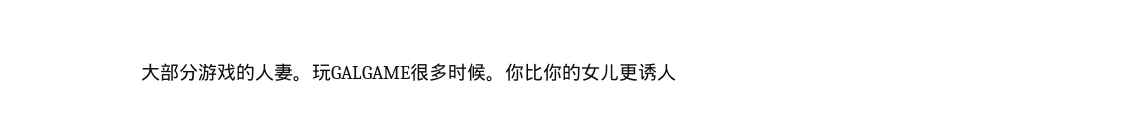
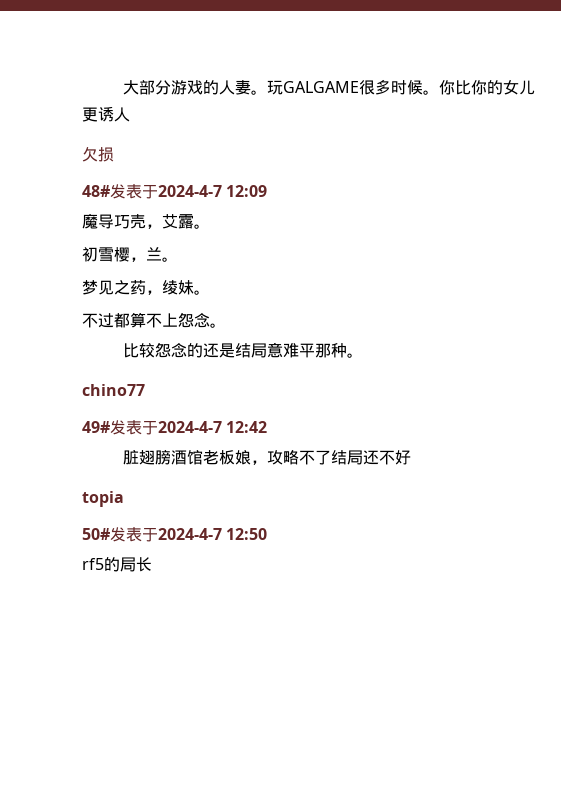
(677, 72) none -> [82,147,114,162] [82,184,268,199] [82,213,210,229] [82,247,178,262] [82,280,210,295] [82,312,226,328] [122,342,363,358] [82,384,145,396] [82,420,268,435] [122,449,411,465] [82,491,124,507] [82,527,268,542] [82,557,152,572] // 欠损 // 48#发表于2024-4-7 12:09 // 魔导巧壳，艾露。 // 初雪樱，兰。 // 梦见之药，绫妹。 // 不过都算不上怨念。 // 比较怨念的还是结局意难平那种。 // chino77 // 49#发表于2024-4-7 12:42 // 脏翅膀酒馆老板娘，攻略不了结局还不好 // topia // 50#发表于2024-4-7 12:50 // rf5的局长

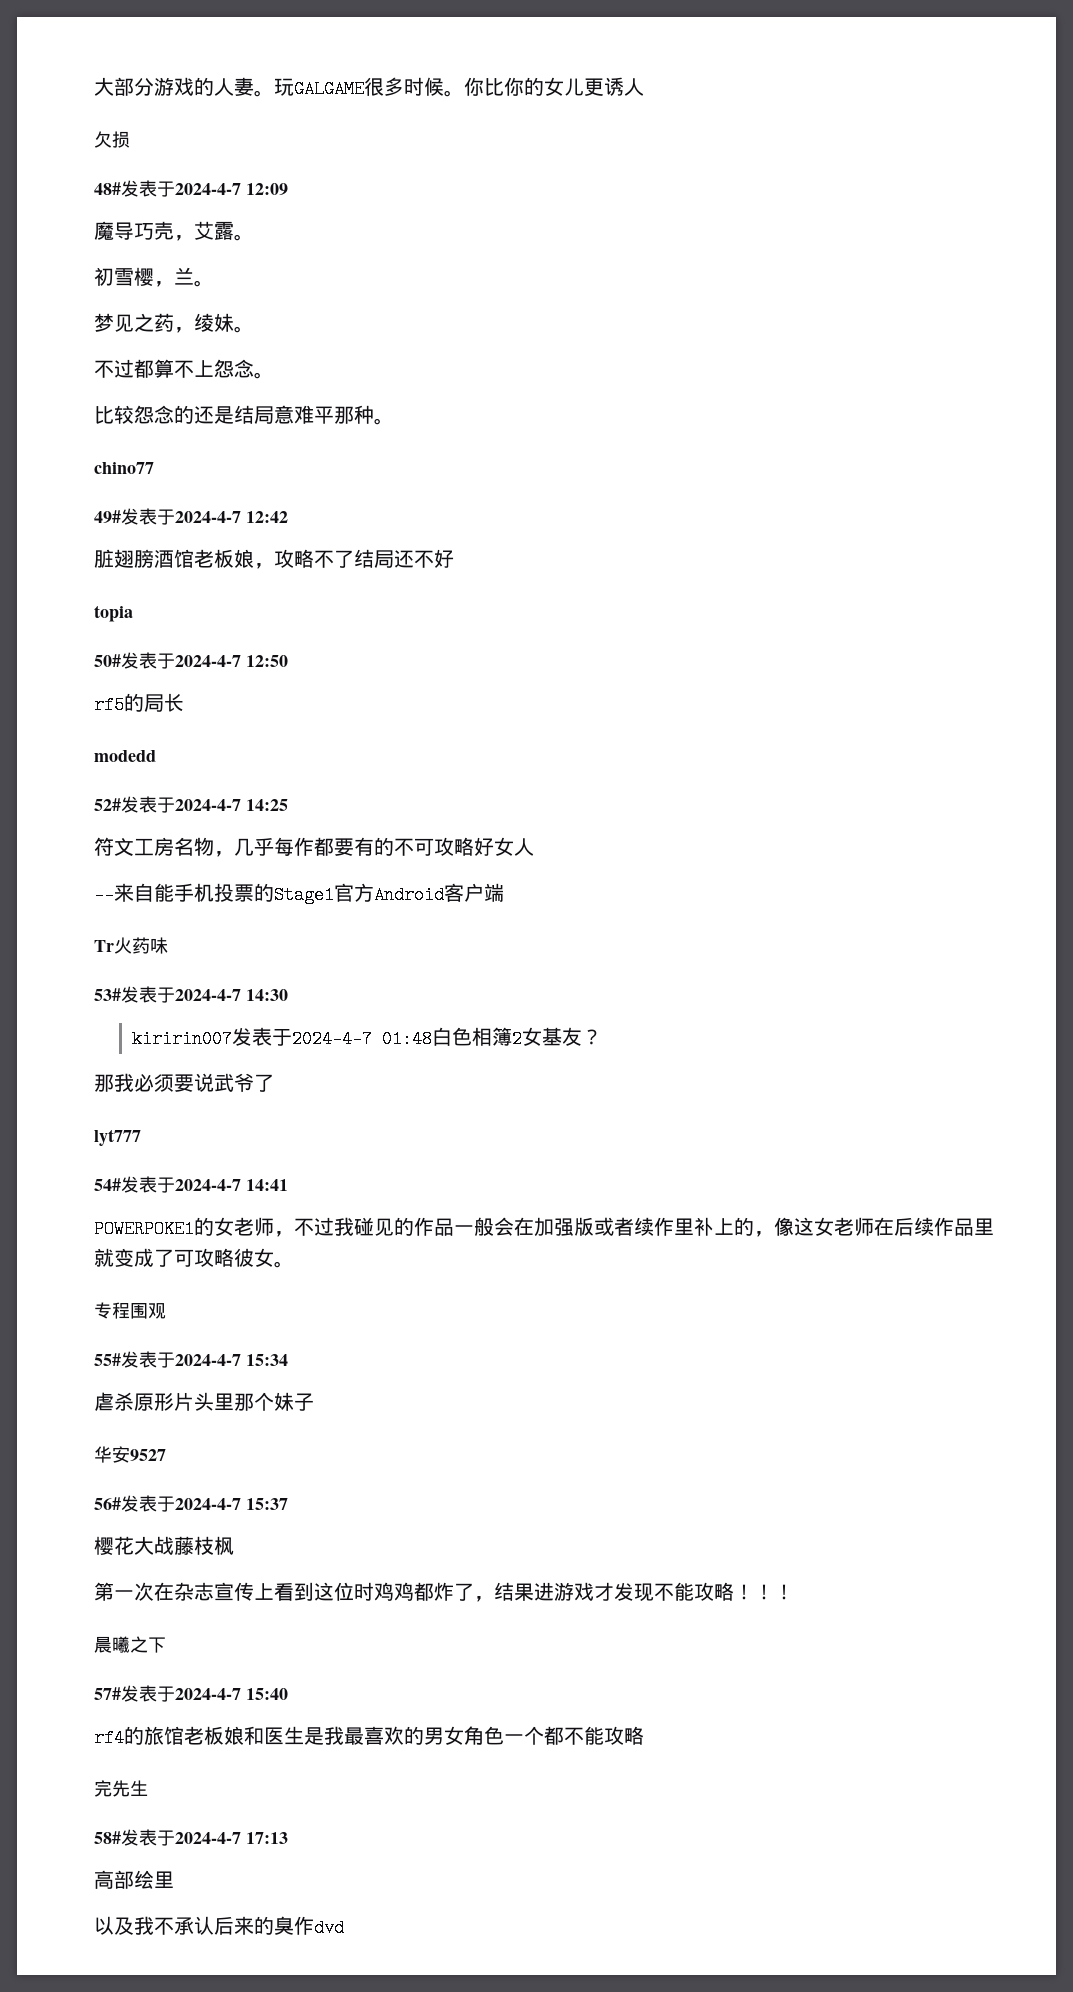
(152, 564) none -> [94,750,156,762] [94,796,288,813] [94,837,534,857] [94,883,504,904] [94,937,168,954] [94,986,288,1003] [132,1027,603,1048] [94,1073,274,1092] [94,1129,141,1146] [94,1176,288,1193] [94,1217,994,1238] [94,1248,294,1268] [94,1302,166,1319] [94,1351,288,1368] [94,1392,314,1411] [94,1446,166,1463] [94,1495,288,1512] [94,1536,234,1556] [94,1582,794,1602] [94,1636,166,1653] [94,1685,288,1702] [94,1726,644,1747] [94,1780,148,1797] [94,1829,288,1846] [94,1870,174,1889] [94,1916,344,1937] // modedd // 52#发表于2024-4-7 14:25 // 符文工房名物，几乎每作都要有的不可攻略好女人 // --来自能手机投票的Stage1官方Android客户端 // Tr火药味 // 53#发表于2024-4-7 14:30 // kiririn007发表于2024-4-7 01:48白色相簿2女基友？ // 那我必须要说武爷了 // lyt777 // 54#发表于2024-4-7 14:41 // POWERPOKE1的女老师，不过我碰见的作品一般会在加强版或者续作里补上的，像这女老师在后续作品里就变成了可攻略彼女。 // 专程围观 // 55#发表于2024-4-7 15:34 // 虐杀原形片头里那个妹子 // 华安9527 // 56#发表于2024-4-7 15:37 // 樱花大战藤枝枫 // 第一次在杂志宣传上看到这位时鸡鸡都炸了，结果进游戏才发现不能攻略！！！ // 晨曦之下 // 57#发表于2024-4-7 15:40 // rf4的旅馆老板娘和医生是我最喜欢的男女角色一个都不能攻略 // 完先生 // 58#发表于2024-4-7 17:13 // 高部绘里 // 以及我不承认后来的臭作dvd

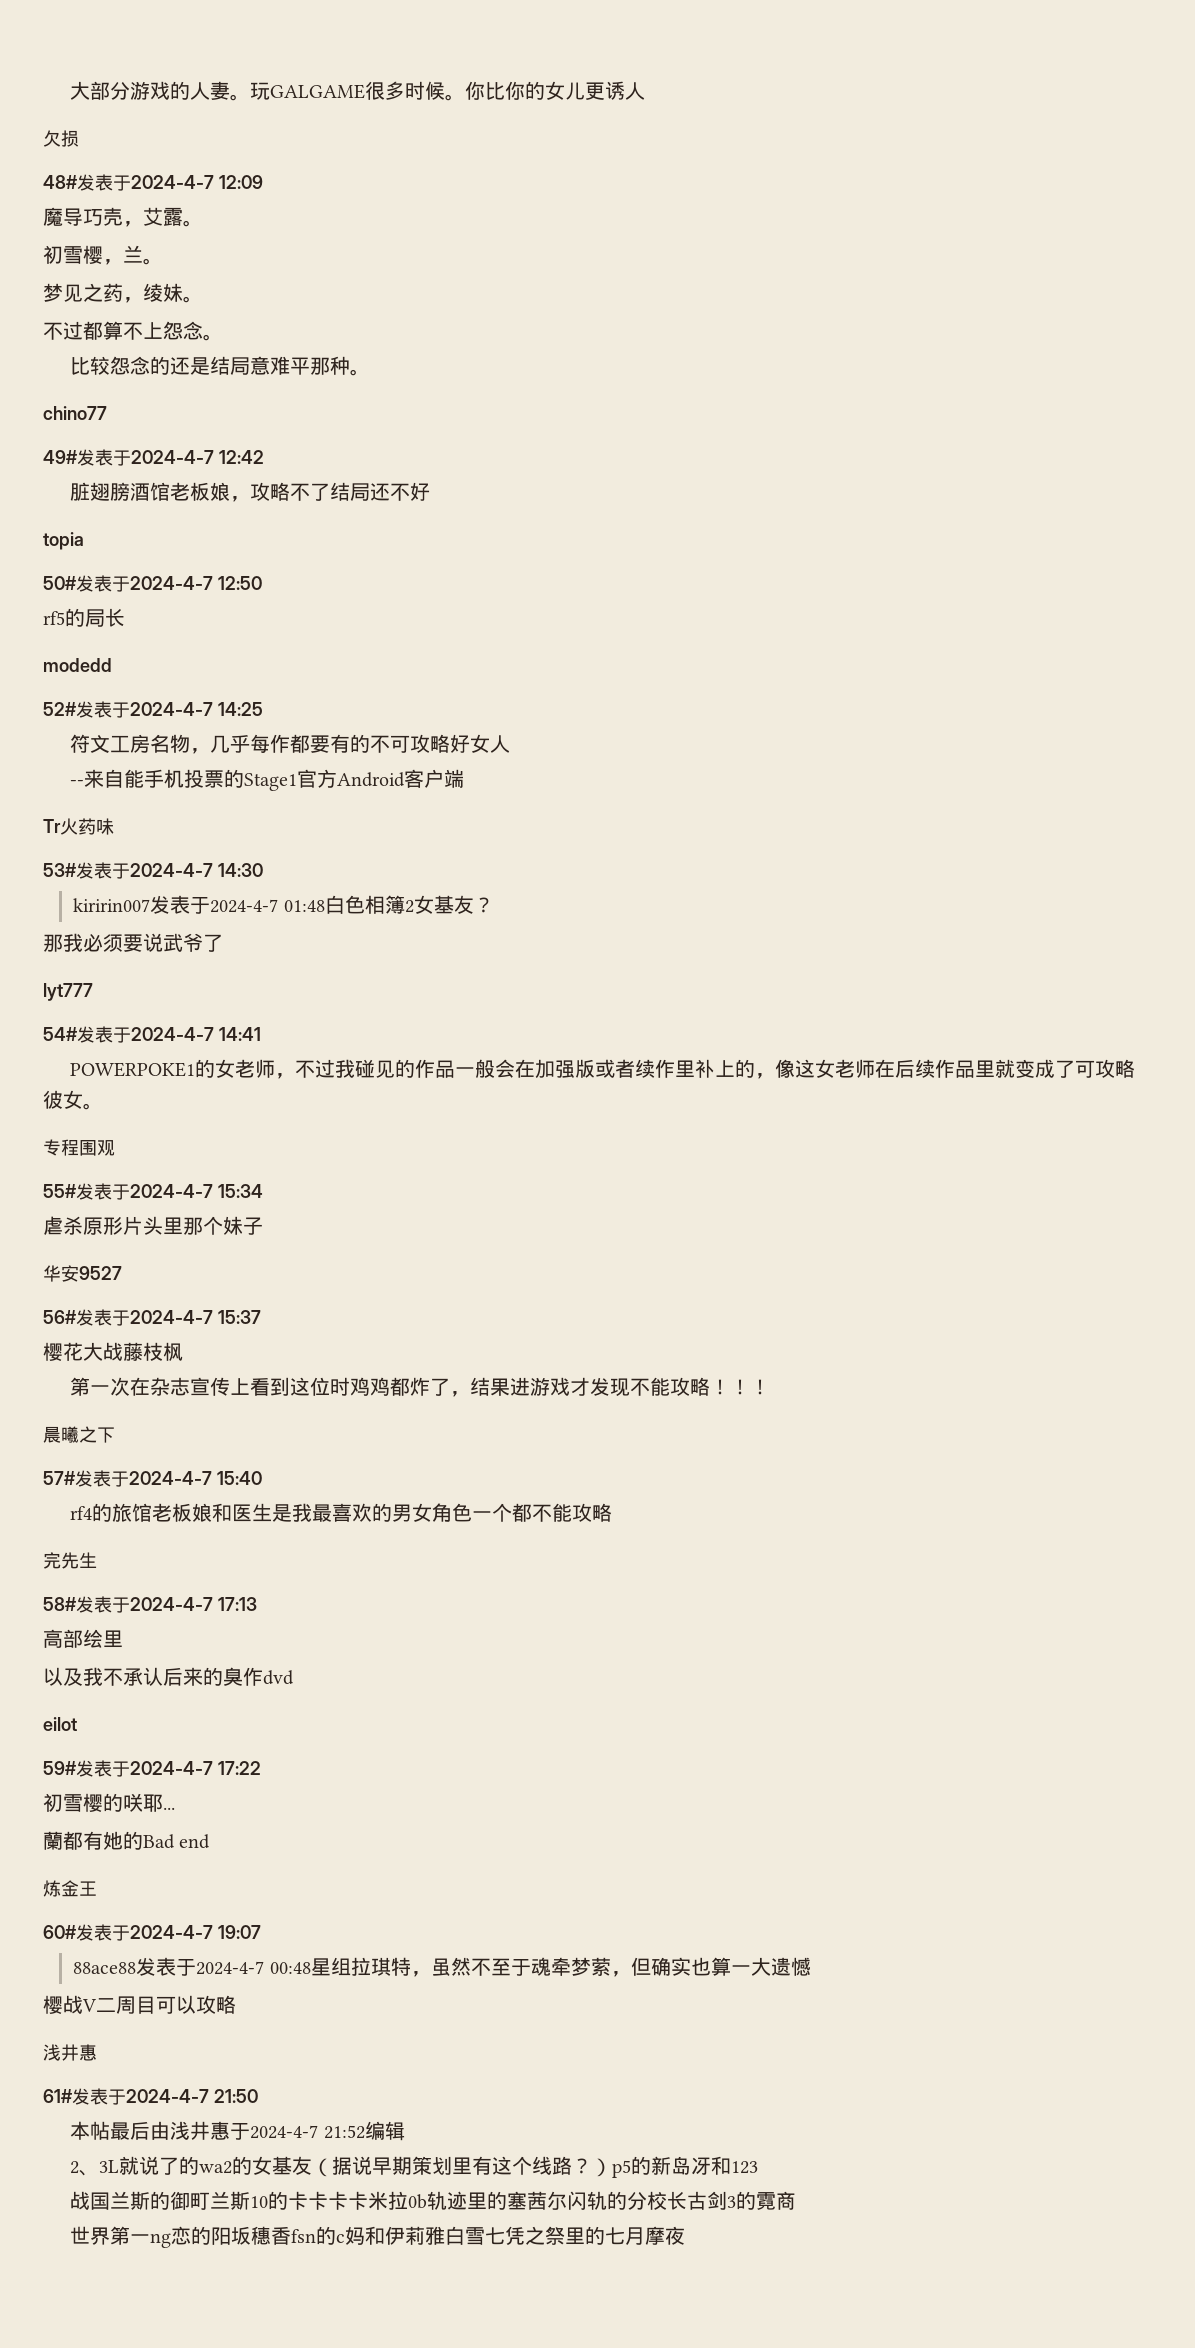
(344, 1928) none -> [43,1717,77,1731] [43,1760,261,1777] [43,1793,175,1813] [43,1831,211,1850] [43,1880,97,1897] [43,1924,261,1941] [73,1957,811,1977] [43,1995,236,2015] [43,2044,97,2061] [43,2088,258,2105] [70,2121,405,2141] [70,2156,759,2178] [70,2191,797,2210] [70,2226,686,2248] // eilot // 59#发表于2024-4-7 17:22 // 初雪樱的咲耶... // 蘭都有她的Bad end // 炼金王 // 60#发表于2024-4-7 19:07 // 88ace88发表于2024-4-7 00:48星组拉琪特，虽然不至于魂牵梦萦，但确实也算一大遗憾 // 樱战V二周目可以攻略 // 浅井惠 // 61#发表于2024-4-7 21:50 // 本帖最后由浅井惠于2024-4-7 21:52编辑 // 2、3L就说了的wa2的女基友（据说早期策划里有这个线路？）p5的新岛冴和123 // 战国兰斯的御町兰斯10的卡卡卡卡米拉0b轨迹里的塞茜尔闪轨的分校长古剑3的霓商 // 世界第一ng恋的阳坂穗香fsn的c妈和伊莉雅白雪七凭之祭里的七月摩夜

